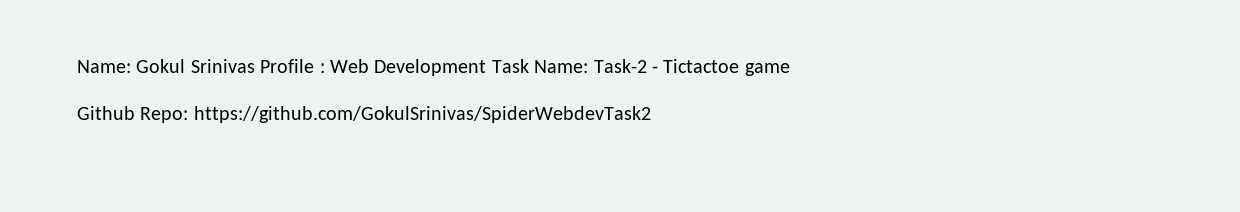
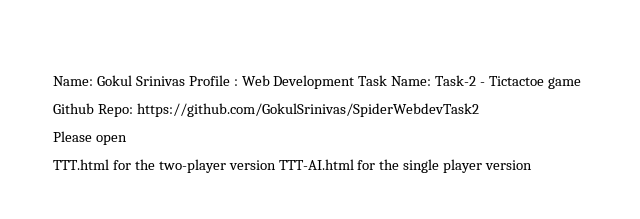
(651, 114) none -> [53,131,127,145] [53,159,533,173] // Please open // TTT.html for the two-player version TTT-AI.html for the single player version

